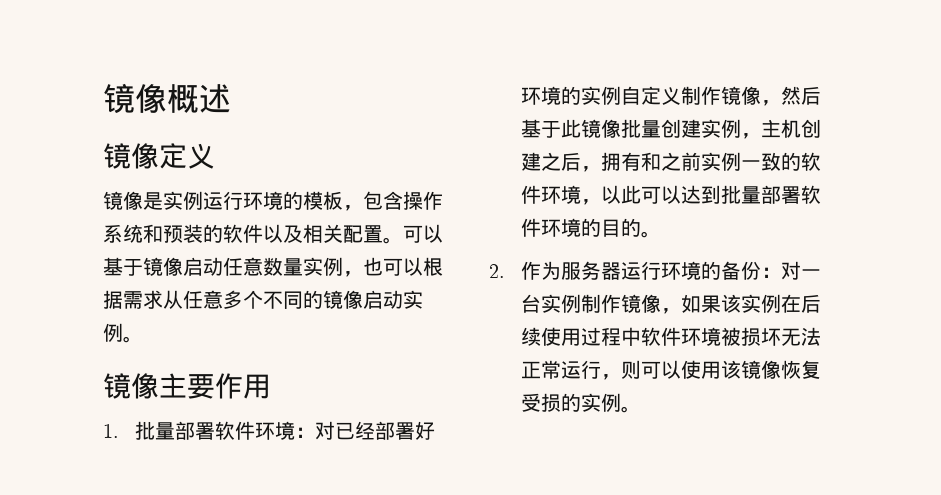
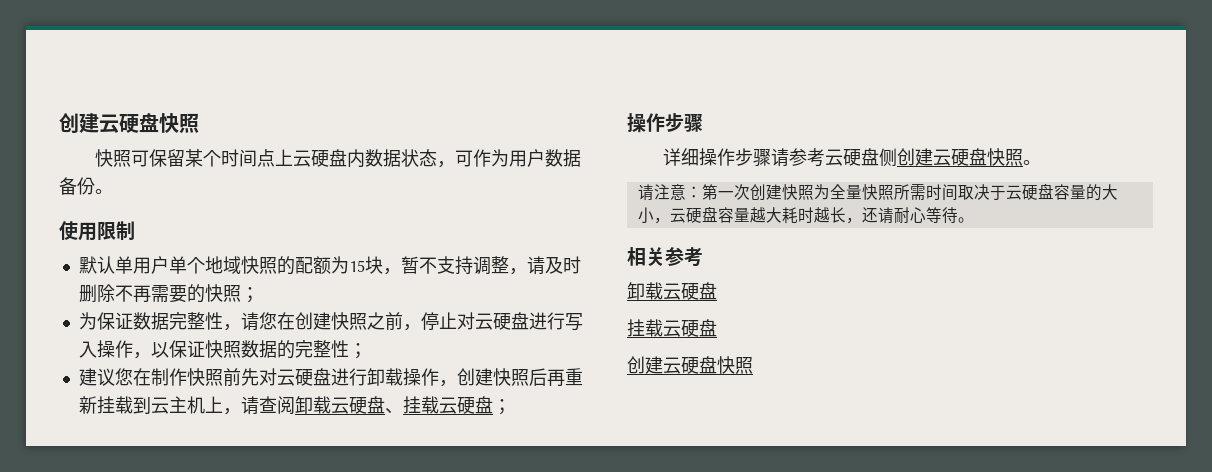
[103,83,231,113] [103,143,215,169] [103,191,443,211] [103,224,443,244] [103,257,443,277] [103,290,423,309] [103,323,143,343] [103,373,271,399] [103,421,436,440] [521,86,822,106] [521,119,822,139] [521,152,822,172] [521,185,822,205] [521,218,662,238] [489,261,822,280] [521,294,822,314] [521,327,822,346] [521,360,822,380] [521,393,642,413] 镜像概述 // 镜像定义 // 镜像是实例运行环境的模板，包含操作系统和预装的软件以及相关配置。可以基于镜像启动任意数量实例，也可以根据需求从任意多个不同的镜像启动实例。 // 镜像主要作用 // 1.批量部署软件环境：对已经部署好环境的实例自定义制作镜像，然后基于此镜像批量创建实例，主机创建之后，拥有和之前实例一致的软件环境，以此可以达到批量部署软件环境的目的。 // 2.作为服务器运行环境的备份：对一台实例制作镜像，如果该实例在后续使用过程中软件环境被损坏无法正常运行，则可以使用该镜像恢复受损的实例。 -> [59,113,199,133] [95,149,582,168] [59,177,113,195] [59,221,135,241] [78,256,581,275] [78,284,259,303] [78,312,583,331] [78,340,367,359] [78,368,583,387] [78,396,511,415] [627,113,703,133] [663,148,1042,167] [637,183,1118,201] [637,206,974,224] [627,247,703,267] [627,282,717,300] [627,319,717,337] [627,356,753,374] 创建云硬盘快照 // 快照可保留某个时间点上云硬盘内数据状态，可作为用户数据备份。 // 使用限制 // 默认单用户单个地域快照的配额为15块，暂不支持调整，请及时删除不再需要的快照； // 为保证数据完整性，请您在创建快照之前，停止对云硬盘进行写入操作，以保证快照数据的完整性； // 建议您在制作快照前先对云硬盘进行卸载操作，创建快照后再重新挂载到云主机上，请查阅卸载云硬盘、挂载云硬盘； // 操作步骤 // 详细操作步骤请参考云硬盘侧创建云硬盘快照。 // 请注意：第一次创建快照为全量快照所需时间取决于云硬盘容量的大小，云硬盘容量越大耗时越长，还请耐心等待。 // 相关参考 // 卸载云硬盘 // 挂载云硬盘 // 创建云硬盘快照

